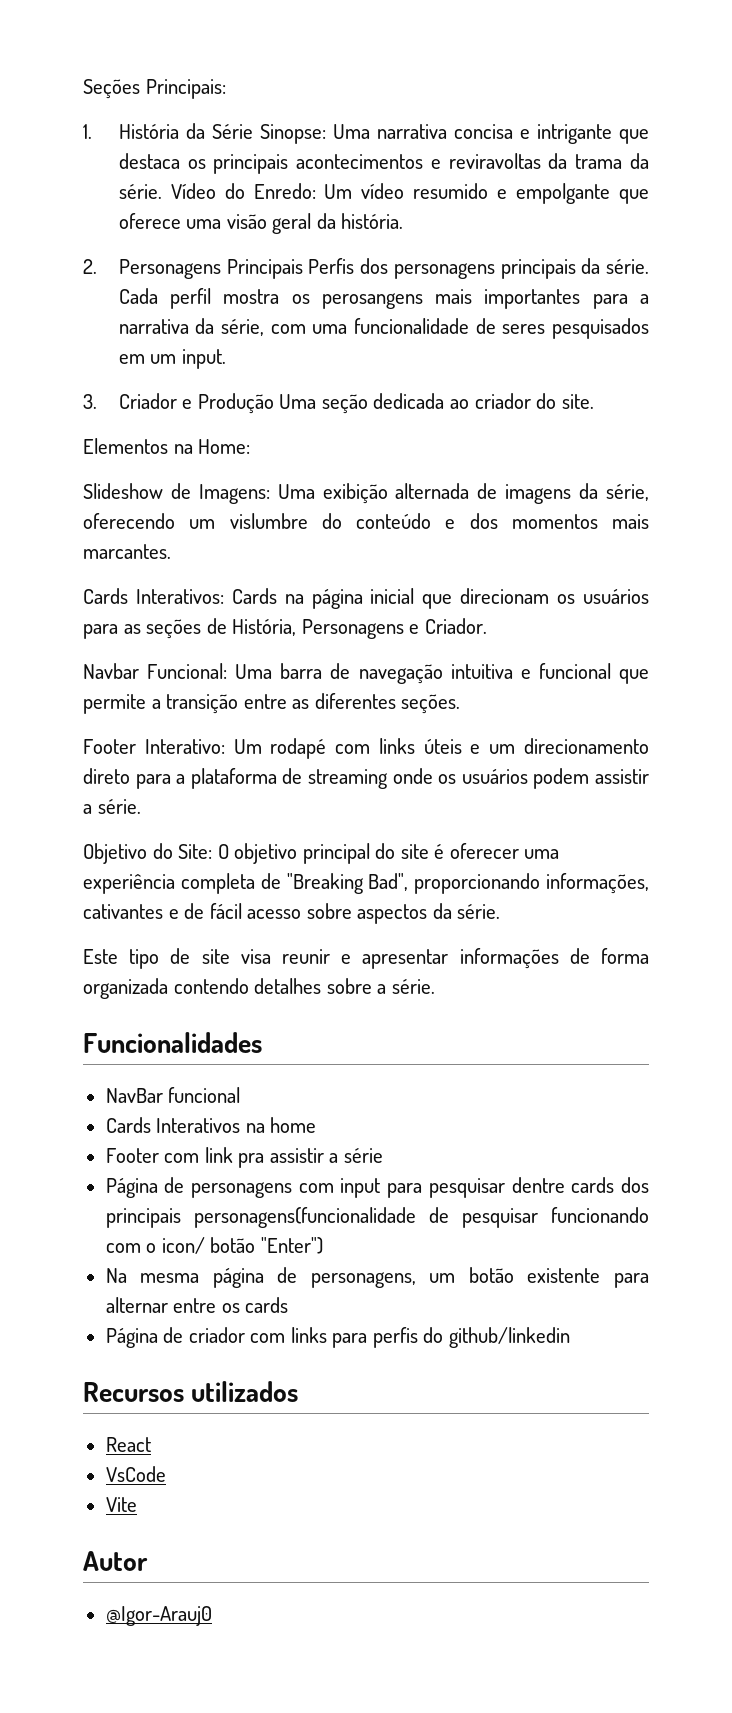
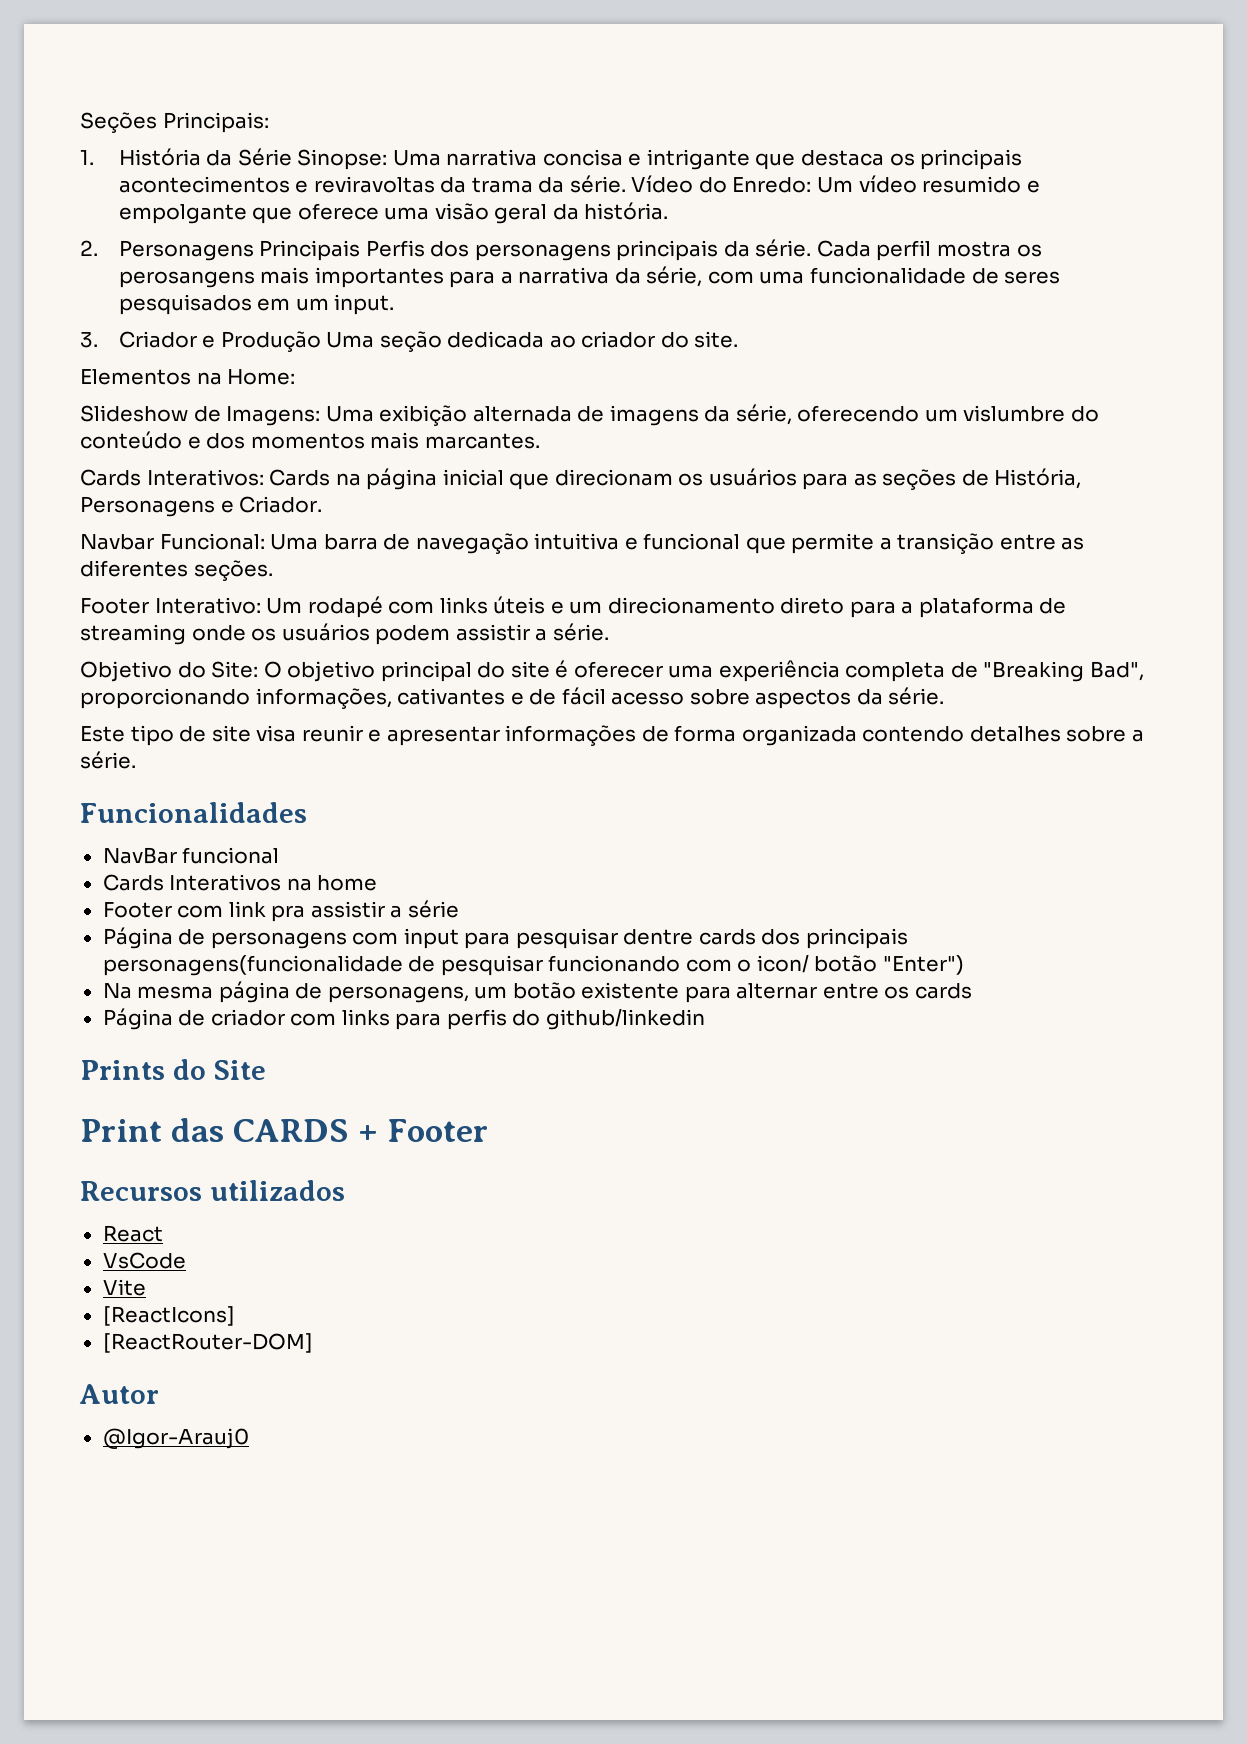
(570, 1337) none -> [80,1059,266,1080] [80,1118,488,1142] // Prints do Site // Print das CARDS + Footer
(137, 1504) none -> [102,1306,235,1326] [102,1333,313,1353] // [ReactIcons] // [ReactRouter-DOM]

